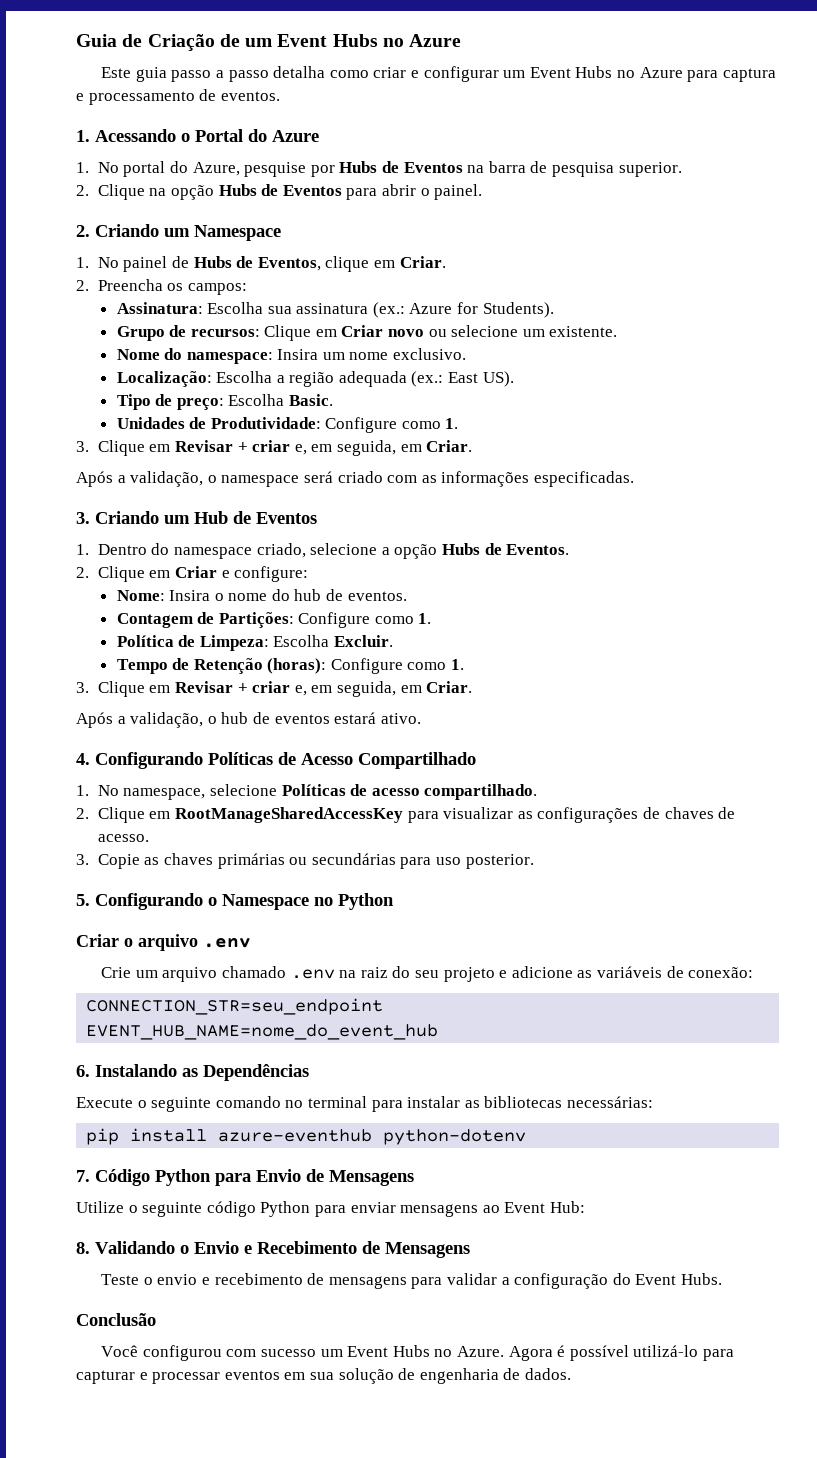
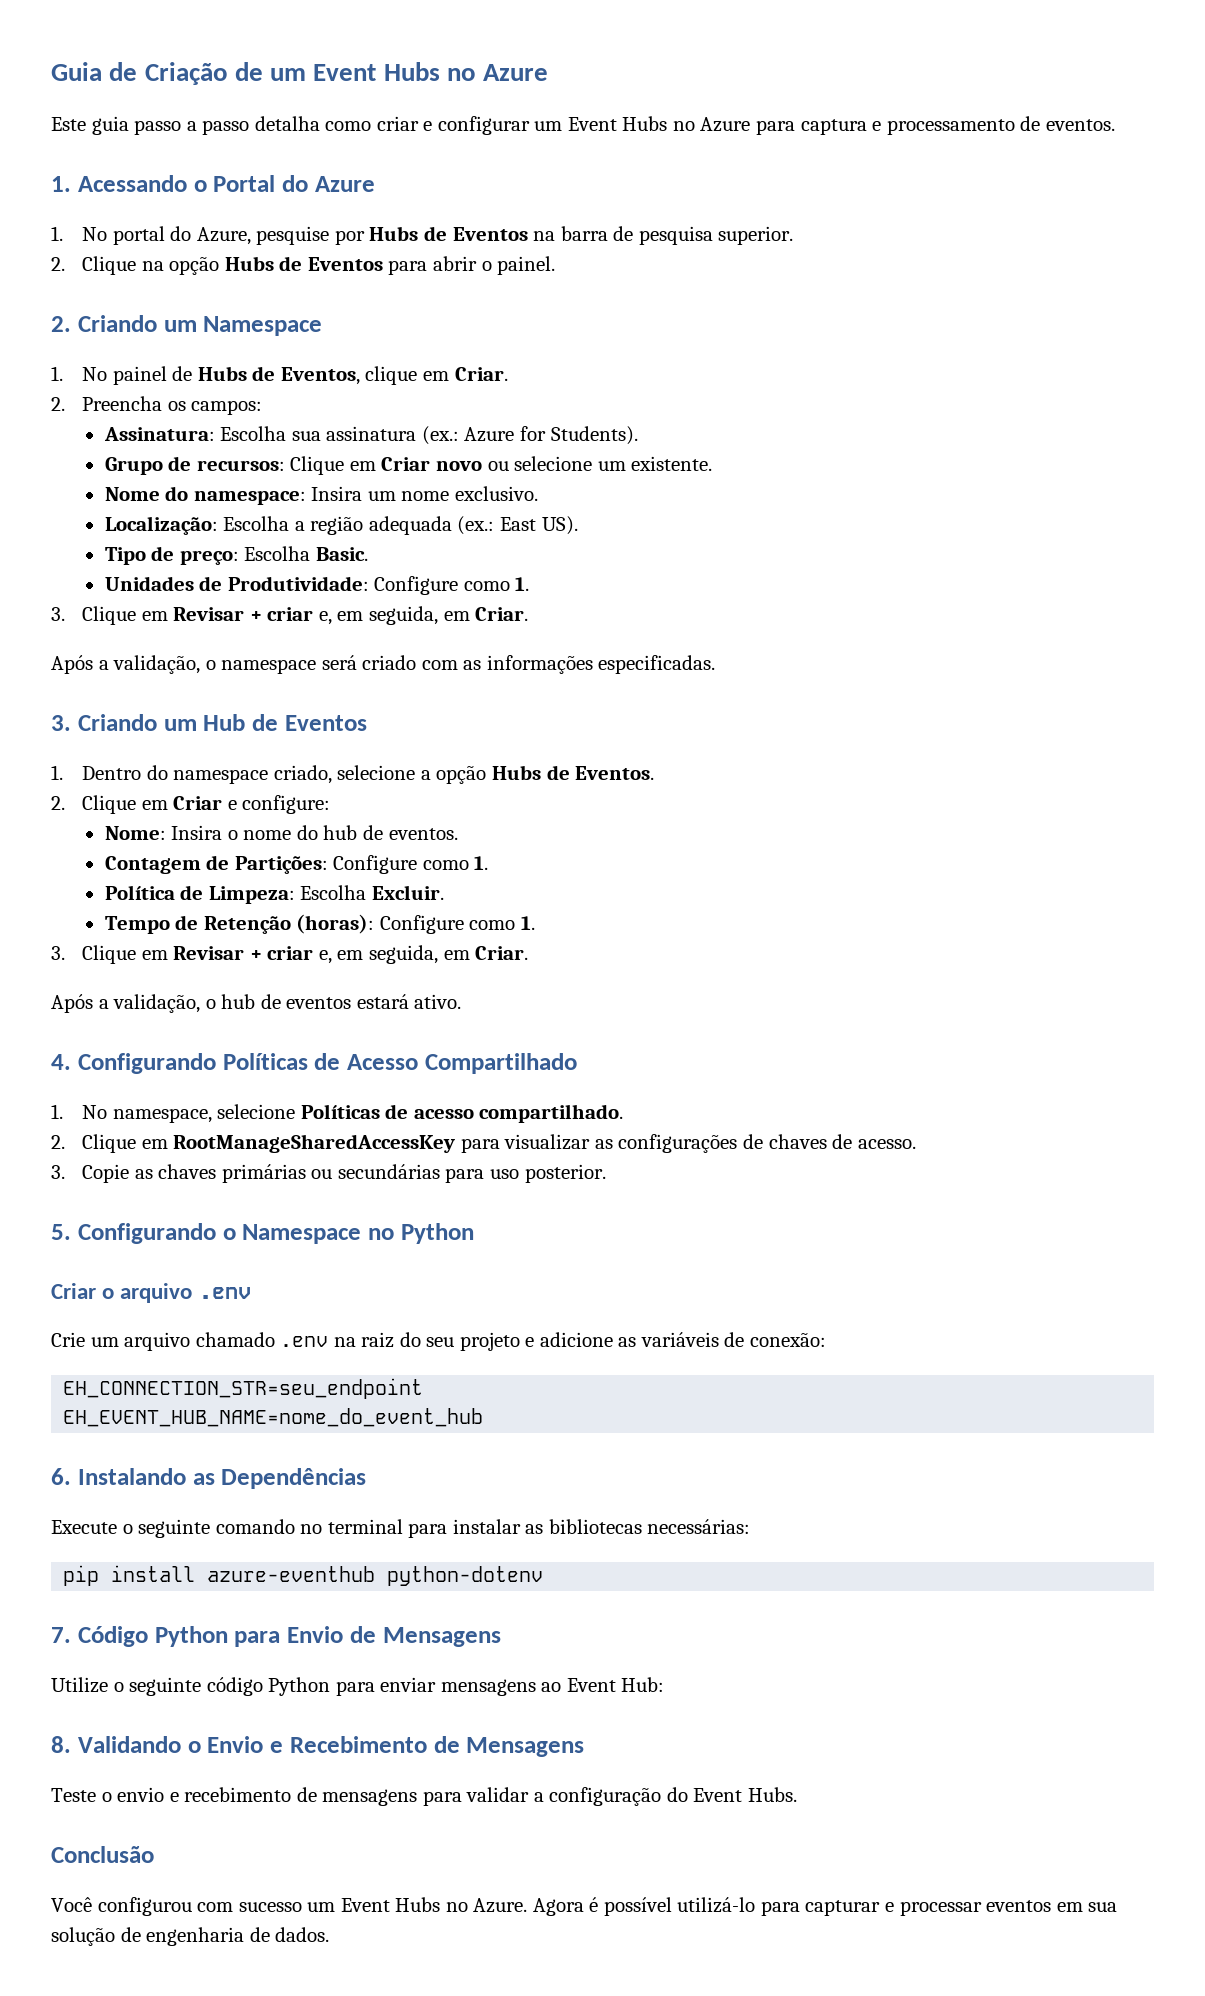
[86,998,384,1015] [86,1024,439,1040] CONNECTION_STR=seu_endpoint // EVENT_HUB_NAME=nome_do_event_hub -> [63,1378,424,1399] [63,1408,484,1427] EH_CONNECTION_STR=seu_endpoint // EH_EVENT_HUB_NAME=nome_do_event_hub

